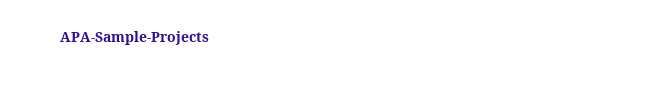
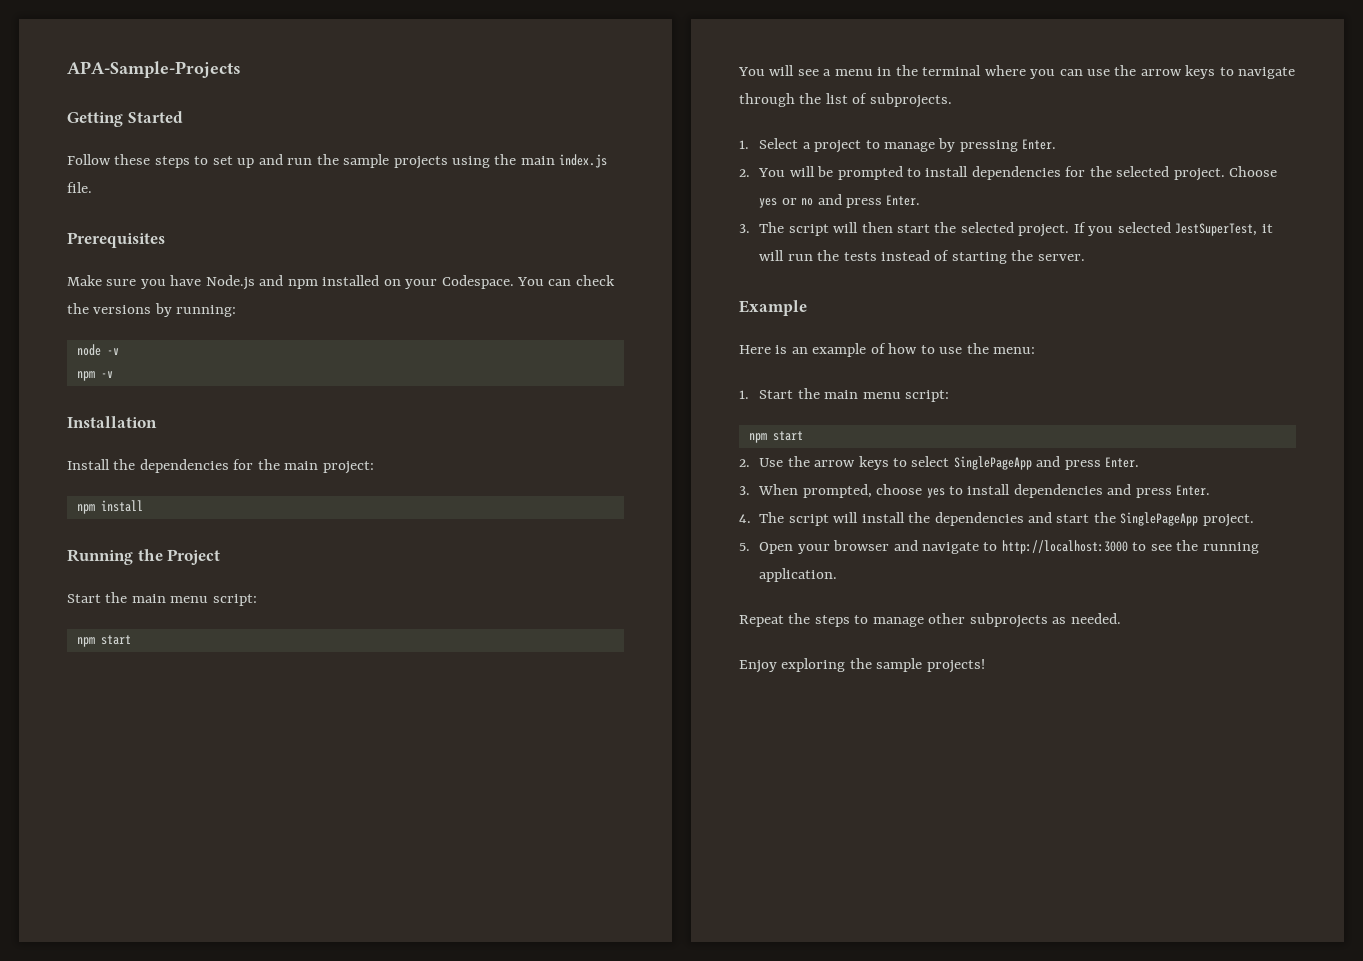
(209, 38) none -> [67,111,183,127] [67,154,608,169] [67,182,92,193] [67,232,165,248] [67,275,615,290] [67,303,237,317] [76,344,119,356] [76,371,113,381] [67,416,157,428] [67,459,374,474] [76,500,143,514] [67,549,221,565] [67,592,257,606] [76,635,131,647] [738,65,1296,79] [739,93,952,108] [739,138,1057,153] [739,166,1278,181] [759,194,921,208] [739,222,1273,237] [759,250,1085,264] [739,300,807,316] [739,343,1036,357] [739,388,950,402] [748,431,803,443] [739,456,1140,470] [739,484,1211,498] [739,512,1254,527] [739,540,1259,554] [759,568,838,582] [739,613,1121,628] [739,658,985,673] // Getting Started // Follow these steps to set up and run the sample projects using the main index.js file. // Prerequisites // Make sure you have Node.js and npm installed on your Codespace. You can check the versions by running: // node -v // npm -v // Installation // Install the dependencies for the main project: // npm install // Running the Project // Start the main menu script: // npm start // You will see a menu in the terminal where you can use the arrow keys to navigate through the list of subprojects. // 1. Select a project to manage by pressing Enter. // 2. You will be prompted to install dependencies for the selected project. Choose yes or no and press Enter. // 3. The script will then start the selected project. If you selected JestSuperTest, it will run the tests instead of starting the server. // Example // Here is an example of how to use the menu: // 1. Start the main menu script: // npm start // 2. Use the arrow keys to select SinglePageApp and press Enter. // 3. When prompted, choose yes to install dependencies and press Enter. // 4. The script will install the dependencies and start the SinglePageApp project. // 5. Open your browser and navigate to http://localhost:3000 to see the running application. // Repeat the steps to manage other subprojects as needed. // Enjoy exploring the sample projects!

